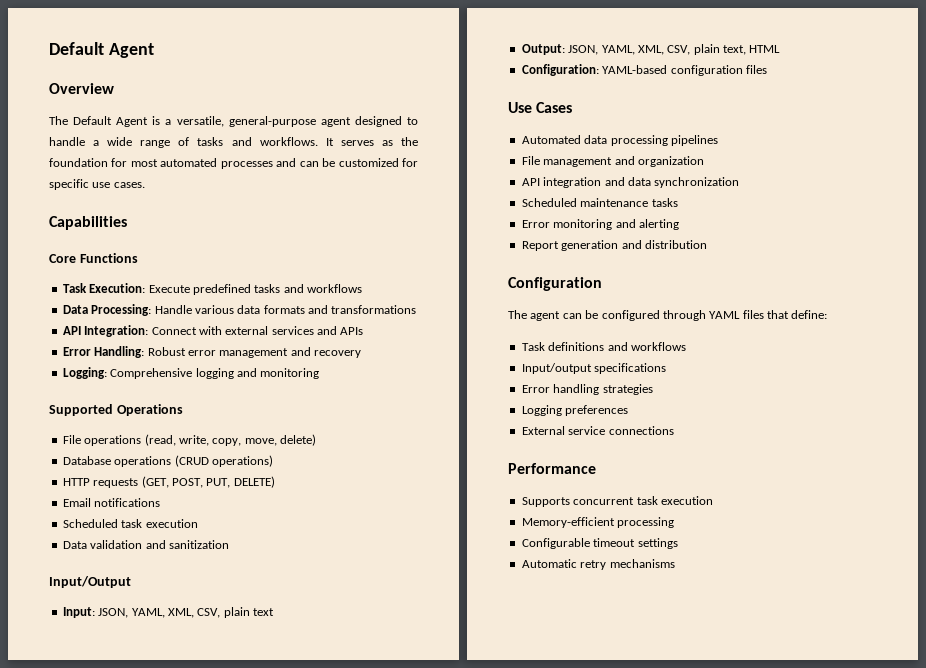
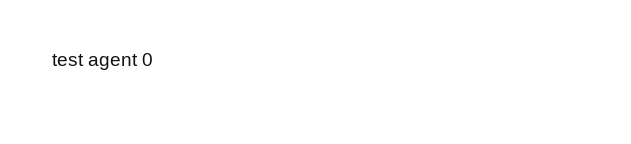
[49,42,154,58] [49,83,114,94] [49,116,418,127] [49,137,418,148] [49,158,419,169] [49,179,145,190] [49,216,127,230] [49,253,138,263] [62,283,362,295] [62,304,417,316] [62,325,364,337] [62,346,361,358] [62,367,320,379] [49,404,183,416] [62,434,316,446] [62,455,273,467] [62,476,275,488] [62,498,161,507] [62,519,198,528] [62,540,229,549] [49,576,131,588] [62,607,274,618] [521,44,781,55] [521,64,767,76] [508,102,573,113] [521,135,718,146] [521,156,704,167] [521,177,740,188] [521,198,678,207] [521,219,679,230] [521,240,707,251] [508,277,602,291] [508,310,828,321] [521,342,686,351] [521,363,667,374] [521,384,653,395] [521,405,629,416] [521,426,674,435] [508,463,596,474] [521,496,713,507] [521,517,675,528] [521,538,678,549] [521,559,675,570] Default Agent // Overview // The Default Agent is a versatile, general-purpose agent designed to handle a wide range of tasks and workflows. It serves as the foundation for most automated processes and can be customized for specific use cases. // Capabilities // Core Functions // Task Execution: Execute predefined tasks and workflows // Data Processing: Handle various data formats and transformations // API Integration: Connect with external services and APIs // Error Handling: Robust error management and recovery // Logging: Comprehensive logging and monitoring // Supported Operations // File operations (read, write, copy, move, delete) // Database operations (CRUD operations) // HTTP requests (GET, POST, PUT, DELETE) // Email notifications // Scheduled task execution // Data validation and sanitization // Input/Output // Input: JSON, YAML, XML, CSV, plain text // Output: JSON, YAML, XML, CSV, plain text, HTML // Configuration: YAML-based configuration files // Use Cases // Automated data processing pipelines // File management and organization // API integration and data synchronization // Scheduled maintenance tasks // Error monitoring and alerting // Report generation and distribution // Configuration // The agent can be configured through YAML files that define: // Task definitions and workflows // Input/output specifications // Error handling strategies // Logging preferences // External service connections // Performance // Supports concurrent task execution // Memory-efficient processing // Configurable timeout settings // Automatic retry mechanisms -> [52,53,154,70] test agent 0

